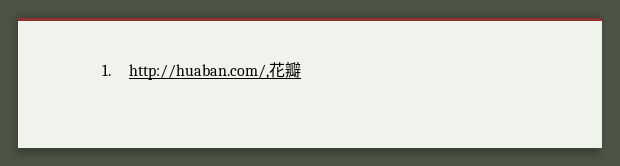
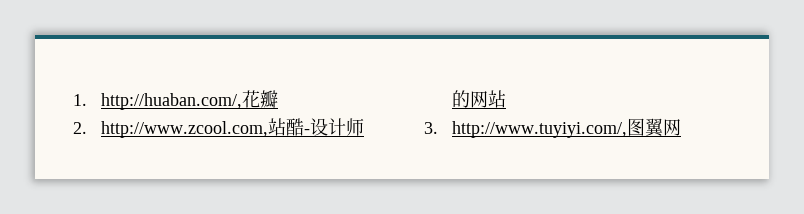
(302, 70) none -> [73,118,364,138] [451,90,506,108] [424,118,681,138] // 2. http://www.zcool.com,站酷-设计师的网站 // 3. http://www.tuyiyi.com/,图翼网

